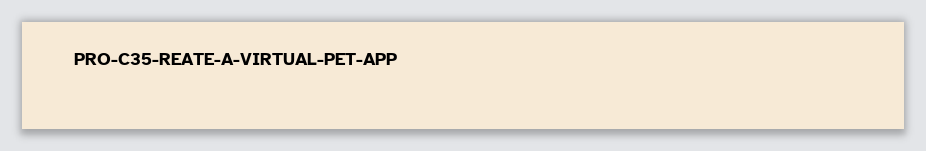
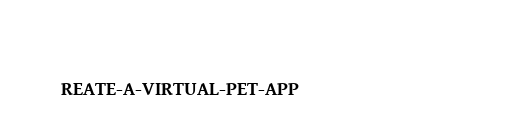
[74,53,397,65] PRO-C35-REATE-A-VIRTUAL-PET-APP -> [61,83,299,95] REATE-A-VIRTUAL-PET-APP

